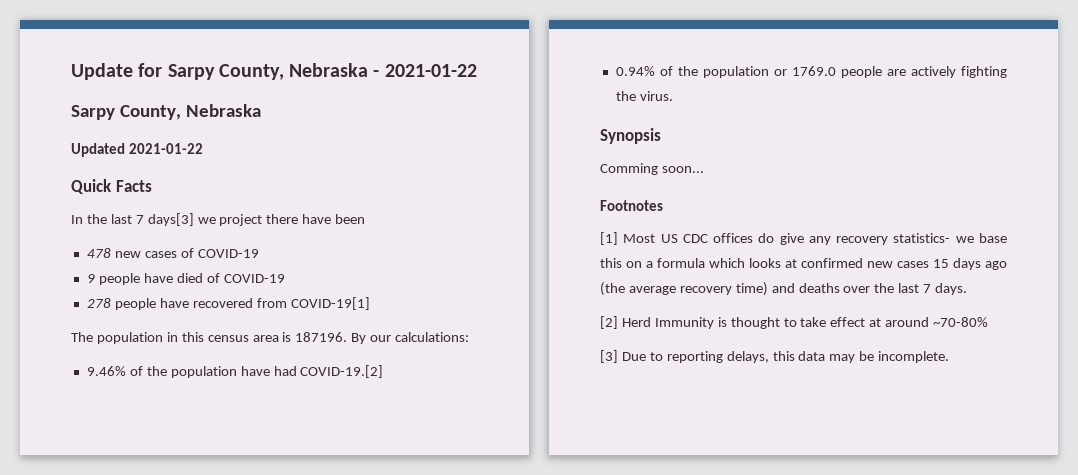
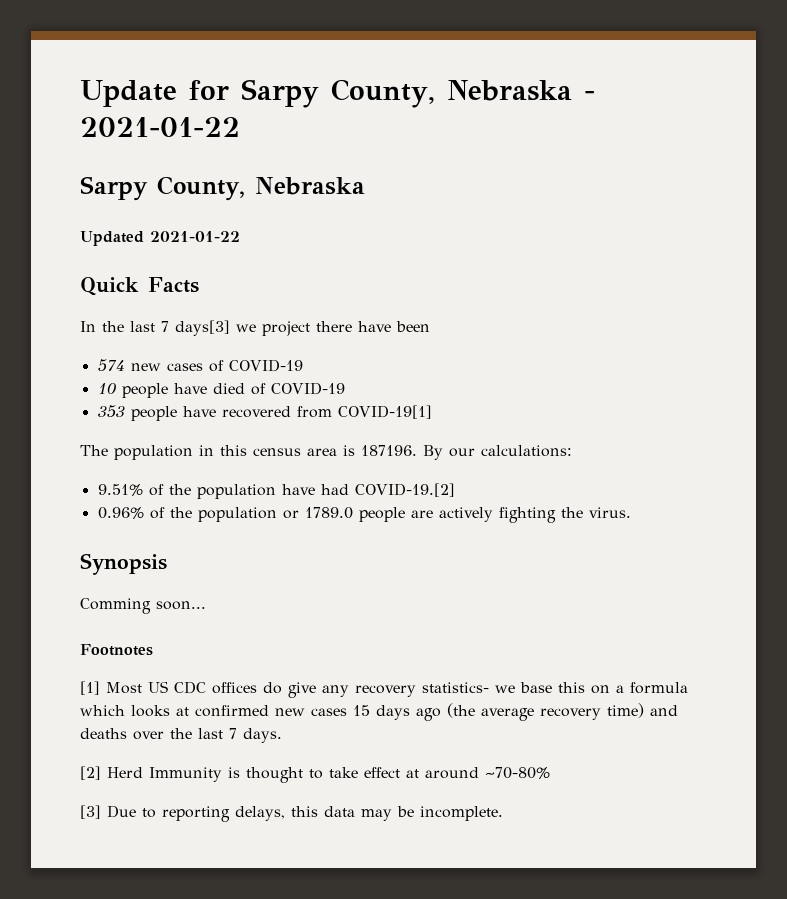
[86,248,111,258] 478 -> [97,359,125,372] 574
[86,274,95,283] 9 -> [97,383,116,394] 10
[86,298,111,308] 278 -> [97,405,125,418] 353
[86,366,126,376] 9.46% -> [97,484,143,496] 9.51%
[615,66,655,76] 0.94% -> [97,507,144,519] 0.96%
[791,66,836,76] 1769.0 -> [304,507,353,519] 1789.0

